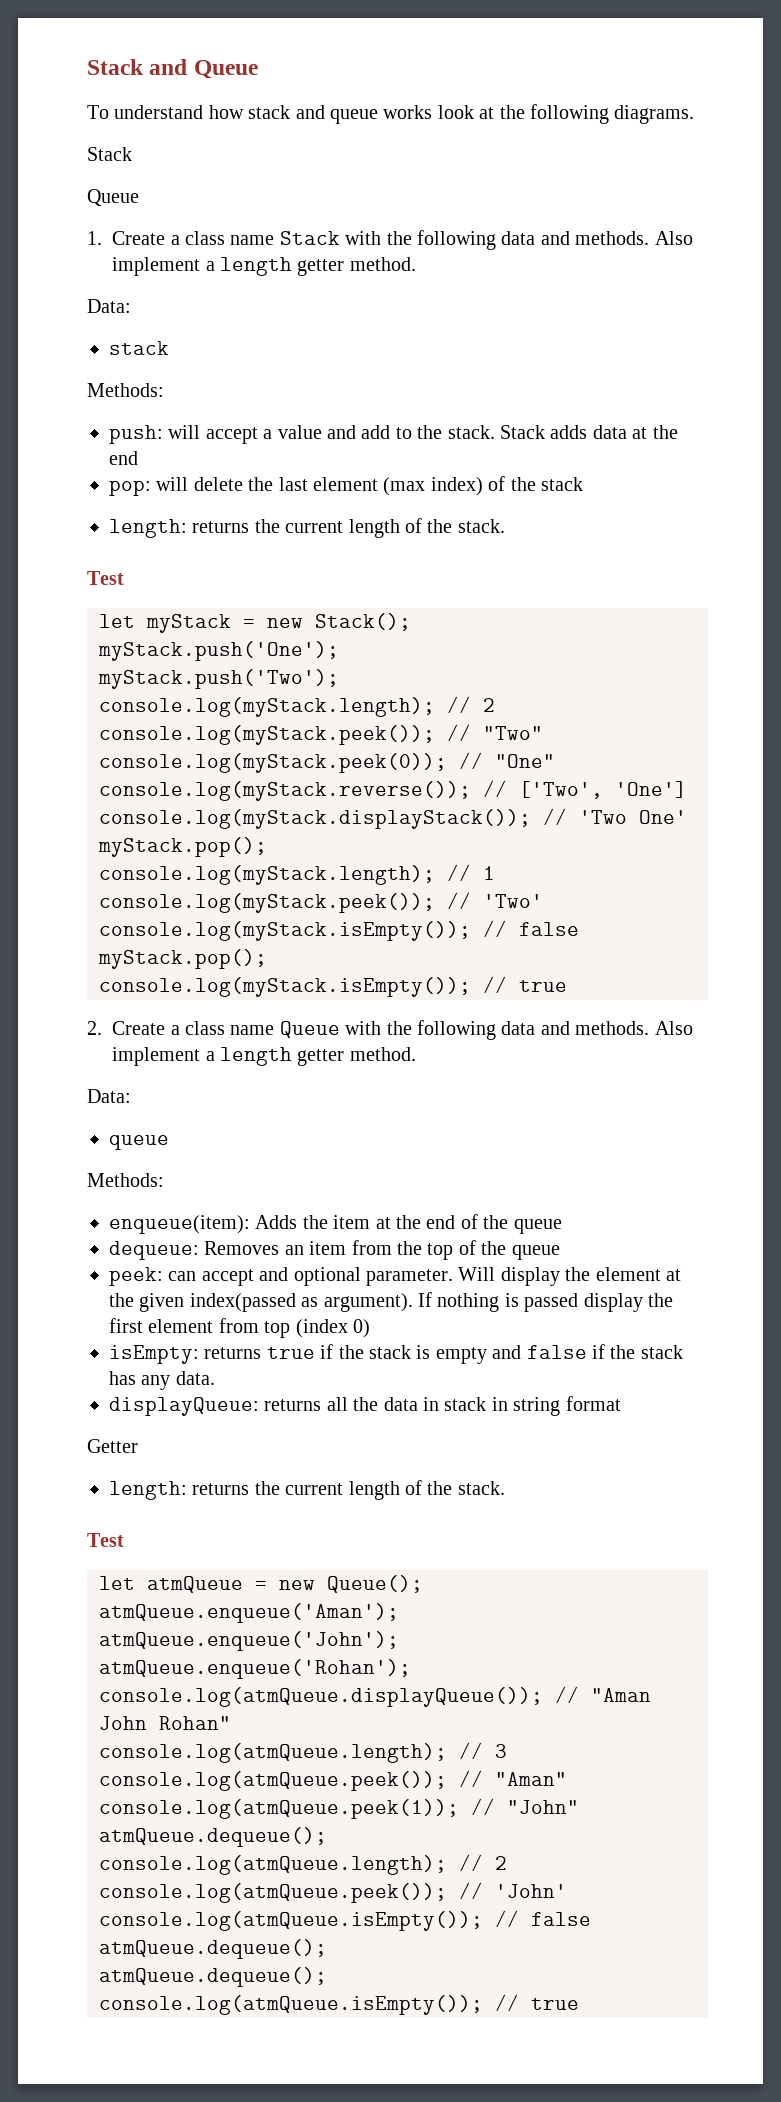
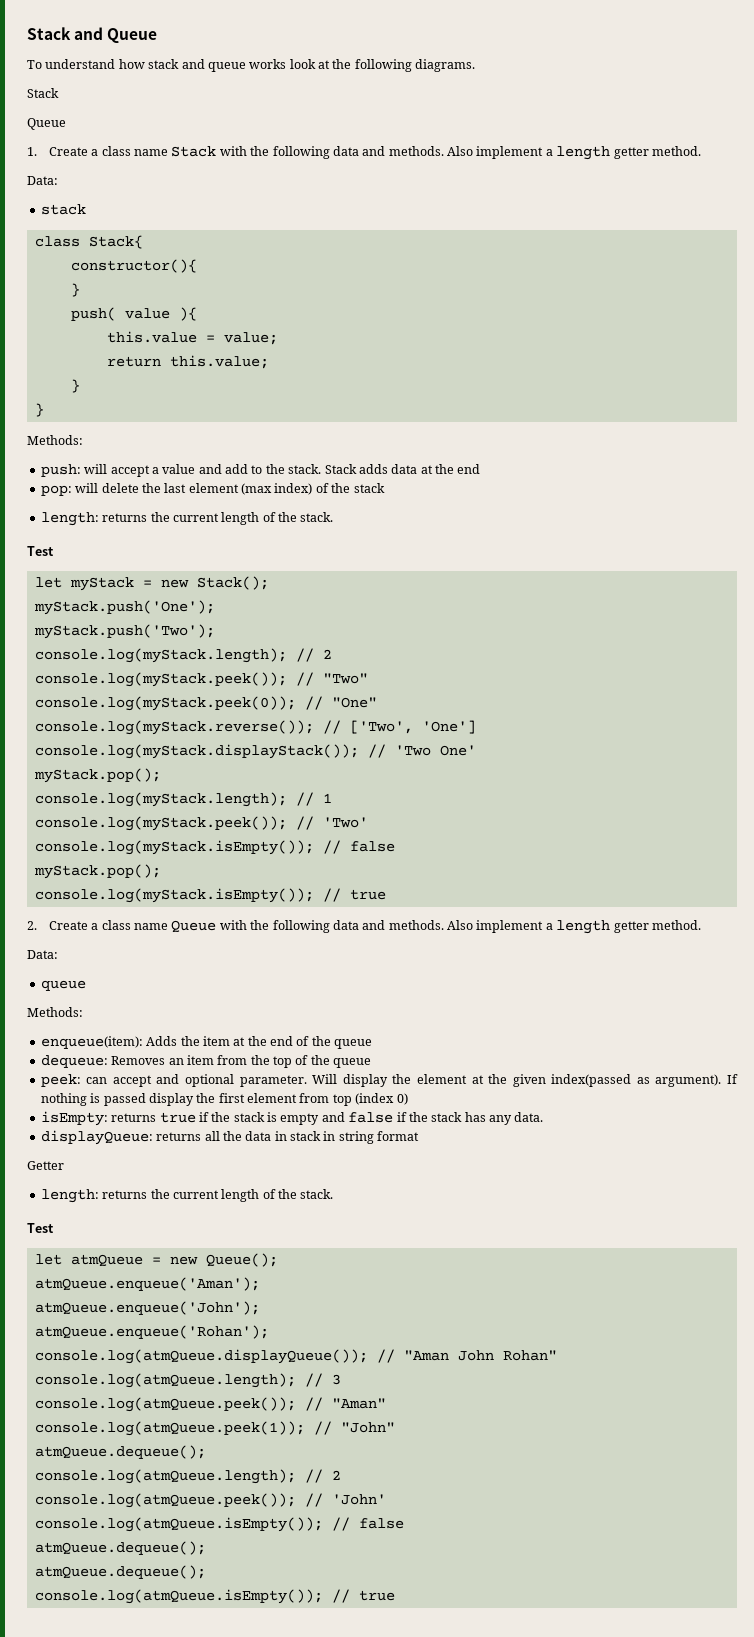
(169, 348) none -> [34,235,143,249] [70,259,197,273] [70,283,80,297] [70,307,197,321] [106,331,278,345] [106,355,269,369] [70,379,80,393] [34,403,44,417] // class Stack{ // constructor(){ // } // push( value ){ // this.value = value; // return this.value; // } // }

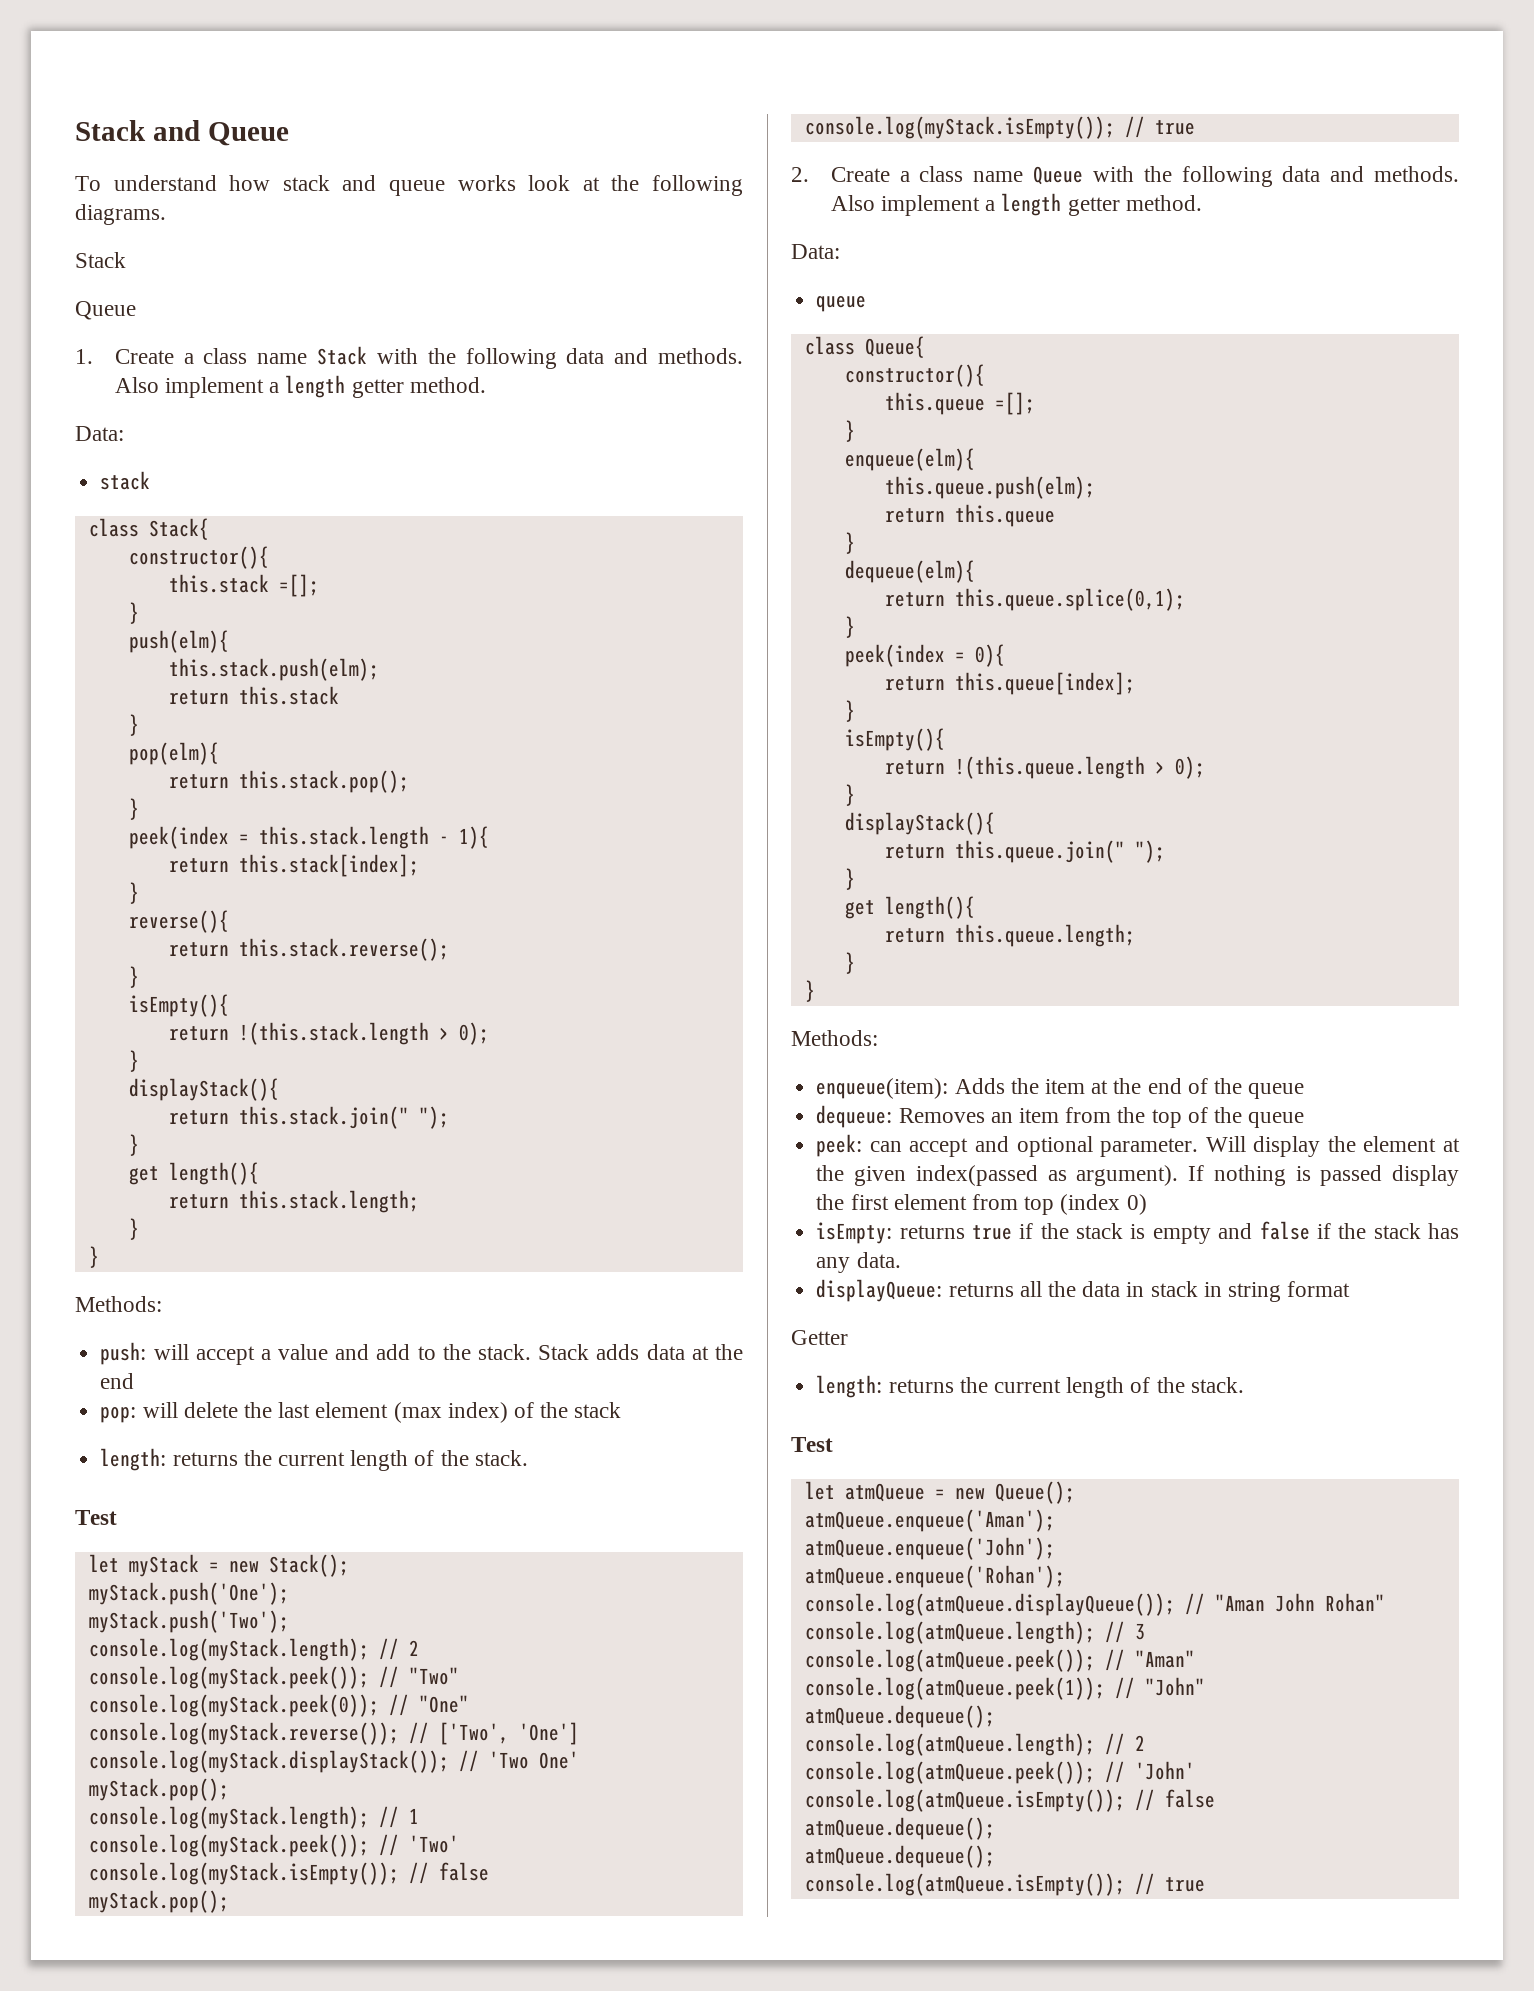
[70,283,80,297] [70,307,197,321] [106,331,278,345] [106,355,269,369] // } // push( value ){ // this.value = value; // return this.value; -> [168,574,319,597] [128,602,139,624] [128,630,229,653] [168,658,379,681] [168,686,339,705] [128,714,139,736] [128,742,219,765] [168,770,409,793] [128,798,139,820] [128,826,489,849] [168,854,419,877] [128,882,139,904] [128,910,229,933] [168,938,449,961] [128,966,139,988] [128,994,229,1017] [168,1022,489,1045] [128,1050,139,1072] [128,1078,279,1101] [168,1106,449,1129] [128,1134,139,1156] [128,1162,259,1185] [168,1190,419,1213] // this.stack =[]; // } // push(elm){ // this.stack.push(elm); // return this.stack // } // pop(elm){ // return this.stack.pop(); // } // peek(index = this.stack.length - 1){ // return this.stack[index]; // } // reverse(){ // return this.stack.reverse(); // } // isEmpty(){ // return !(this.stack.length > 0); // } // displayStack(){ // return this.stack.join(" "); // } // get length(){ // return this.stack.length;
(86, 985) none -> [804,336,925,358] [844,364,985,387] [884,392,1035,415] [844,420,855,442] [844,448,975,471] [884,476,1095,499] [884,504,1055,527] [844,532,855,554] [844,560,975,583] [884,588,1185,611] [844,616,855,638] [844,644,1005,667] [884,672,1135,695] [844,700,855,722] [844,728,945,751] [884,756,1205,779] [844,784,855,806] [844,812,995,835] [884,840,1165,863] [844,868,855,890] [844,896,975,919] [884,924,1135,947] [844,952,855,974] [804,980,815,1002] // class Queue{ // constructor(){ // this.queue =[]; // } // enqueue(elm){ // this.queue.push(elm); // return this.queue // } // dequeue(elm){ // return this.queue.splice(0,1); // } // peek(index = 0){ // return this.queue[index]; // } // isEmpty(){ // return !(this.queue.length > 0); // } // displayStack(){ // return this.queue.join(" "); // } // get length(){ // return this.queue.length; // } // }

